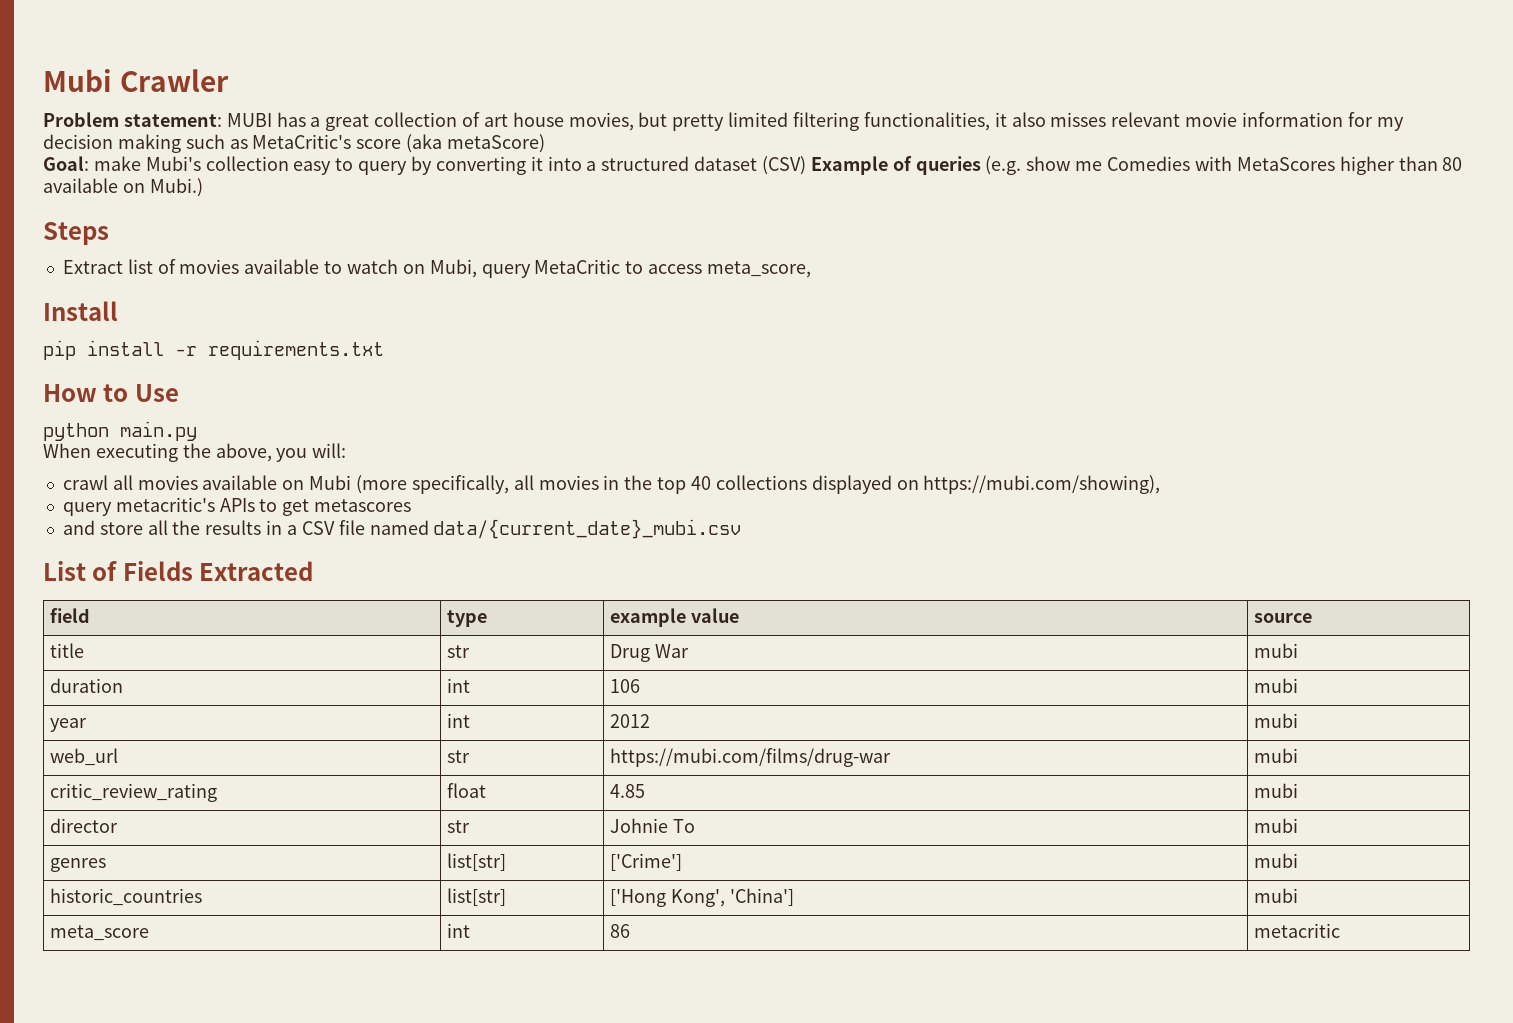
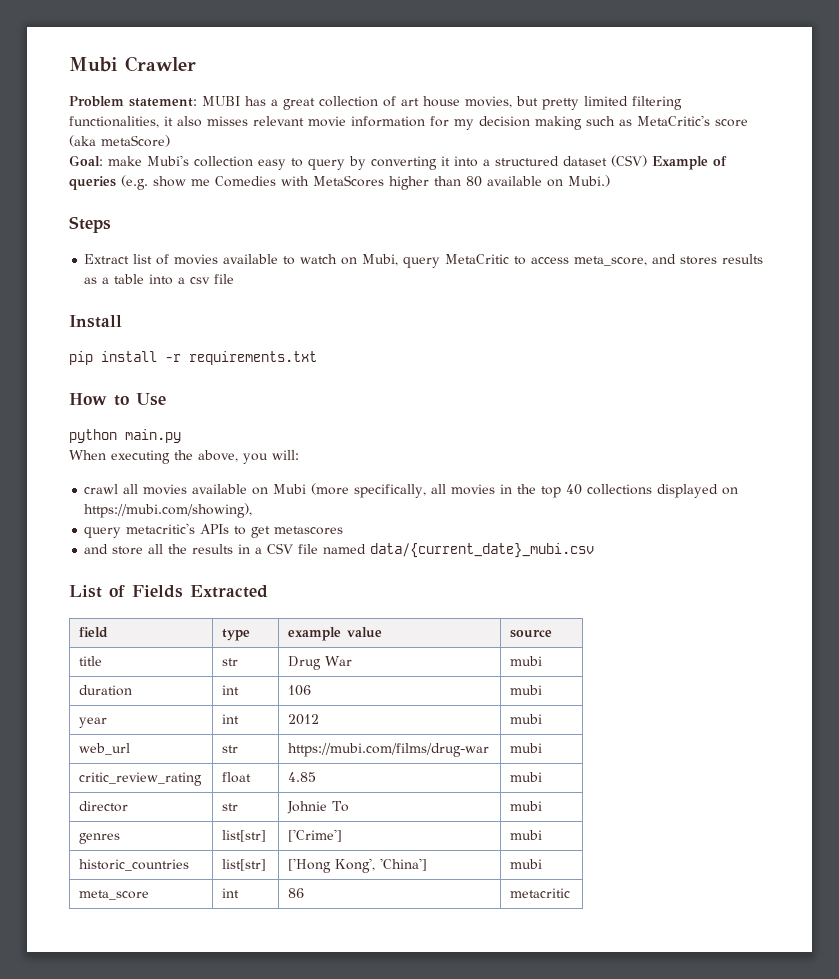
(811, 269) none -> [652,254,764,265] [84,274,235,285] and stores results as a table into a csv file

